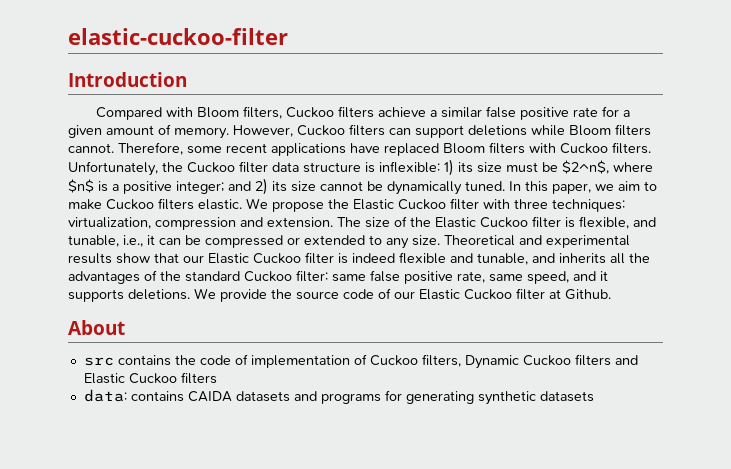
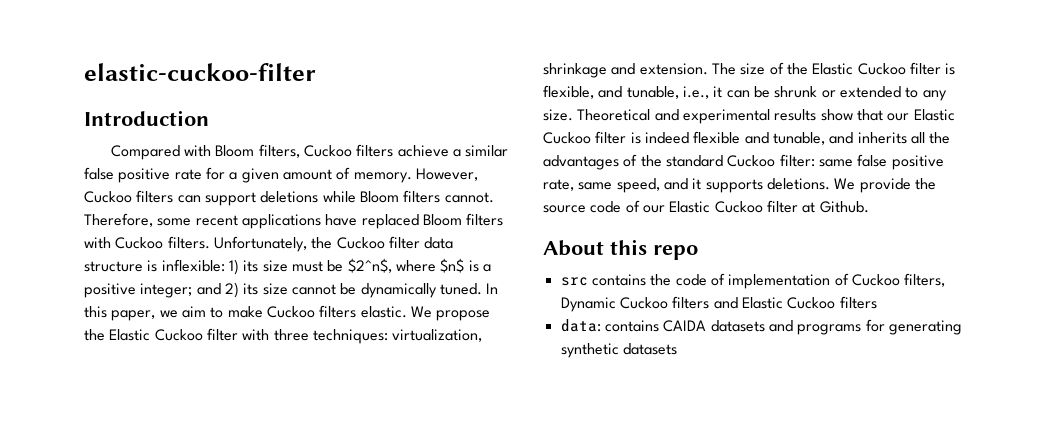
[155,217,236,230] compression -> [543,63,607,78] shrinkage
[205,235,283,248] compressed -> [774,86,818,98] shrunk
(125, 327) none -> [610,239,698,260] this repo

